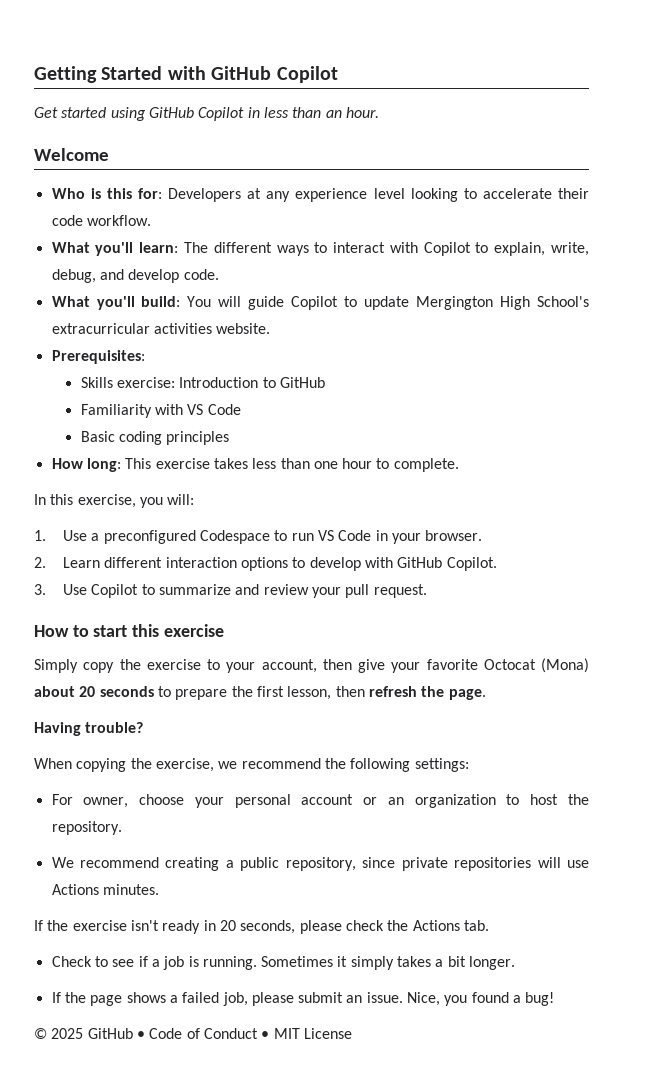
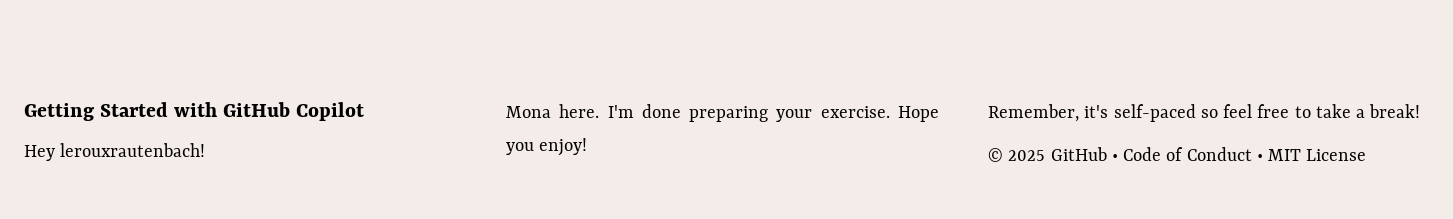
[34,107,379,121] [34,148,109,161] [51,188,590,202] [51,215,151,226] [51,242,589,256] [51,269,219,283] [51,296,589,310] [51,323,271,334] [51,350,145,364] [80,377,325,388] [80,404,241,418] [80,431,230,445] [51,458,459,472] [34,494,195,508] [34,530,483,544] [34,557,497,571] [34,584,427,598] [34,624,224,637] [34,658,589,673] [34,686,486,700] [34,722,144,736] [34,758,469,772] [51,794,589,808] [51,821,122,835] [51,857,589,871] [51,884,159,895] [34,920,489,934] [51,956,516,970] [51,992,555,1006] Get started using GitHub Copilot in less than an hour. // Welcome // Who is this for: Developers at any experience level looking to accelerate their code workflow. // What you'll learn: The different ways to interact with Copilot to explain, write, debug, and develop code. // What you'll build: You will guide Copilot to update Mergington High School's extracurricular activities website. // Prerequisites: // Skills exercise: Introduction to GitHub // Familiarity with VS Code // Basic coding principles // How long: This exercise takes less than one hour to complete. // In this exercise, you will: // 1. Use a preconfigured Codespace to run VS Code in your browser. // 2. Learn different interaction options to develop with GitHub Copilot. // 3. Use Copilot to summarize and review your pull request. // How to start this exercise // Simply copy the exercise to your account, then give your favorite Octocat (Mona) about 20 seconds to prepare the first lesson, then refresh the page. // Having trouble? // When copying the exercise, we recommend the following settings: // For owner, choose your personal account or an organization to host the repository. // We recommend creating a public repository, since private repositories will use Actions minutes. // If the exercise isn't ready in 20 seconds, please check the Actions tab. // Check to see if a job is running. Sometimes it simply takes a bit longer. // If the page shows a failed job, please submit an issue. Nice, you found a bug! -> [24,143,206,161] [506,104,939,122] [506,138,588,156] [988,104,1421,122] Hey lerouxrautenbach! // Mona here. I'm done preparing your exercise. Hope you enjoy! // Remember, it's self-paced so feel free to take a break!

